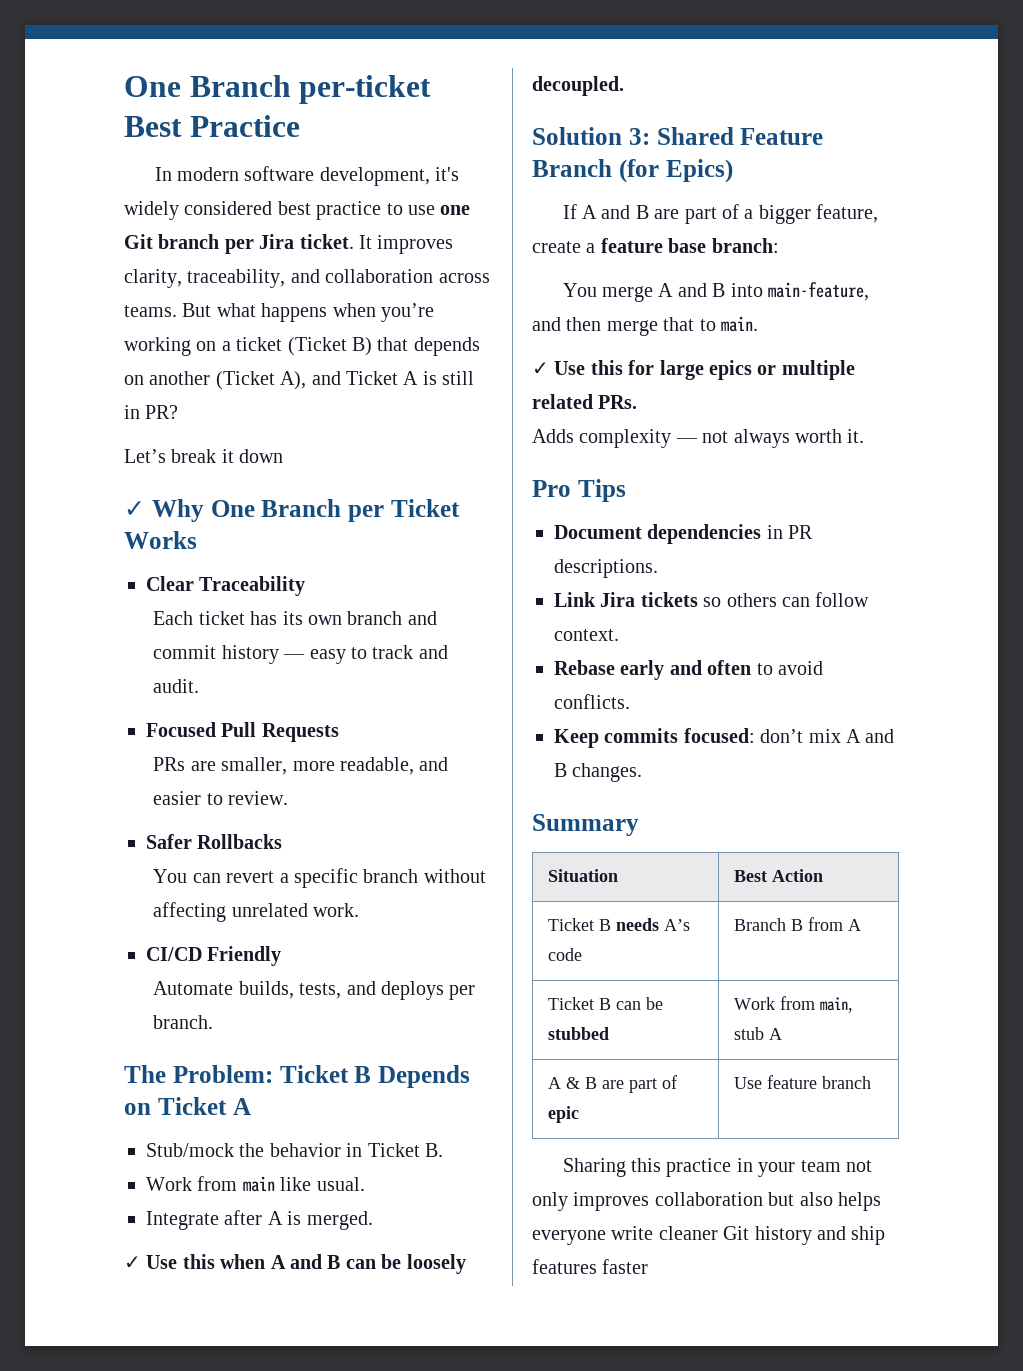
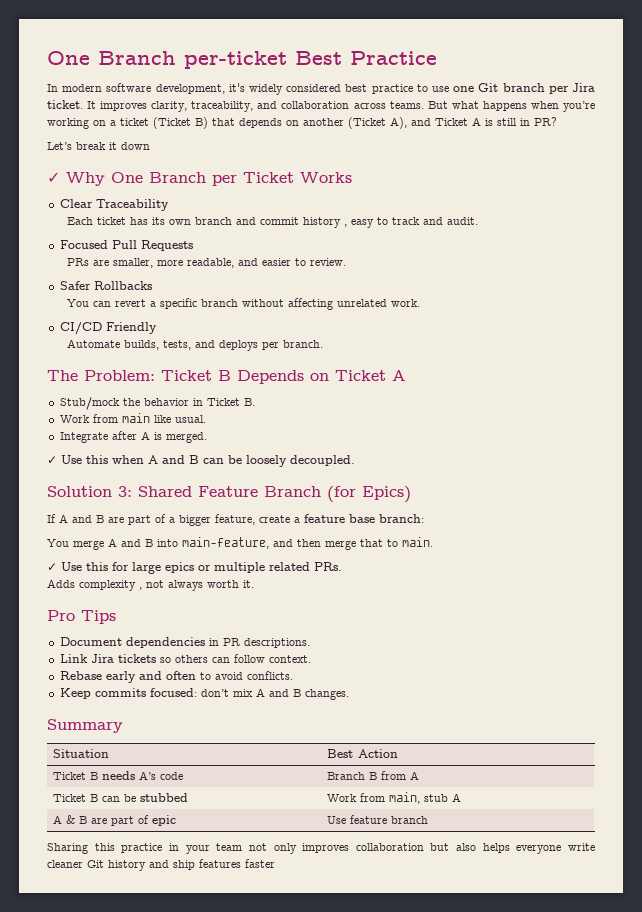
[283,654,306,659] — -> [344,224,348,227] ,
[675,438,698,443] — -> [139,587,142,590] ,

